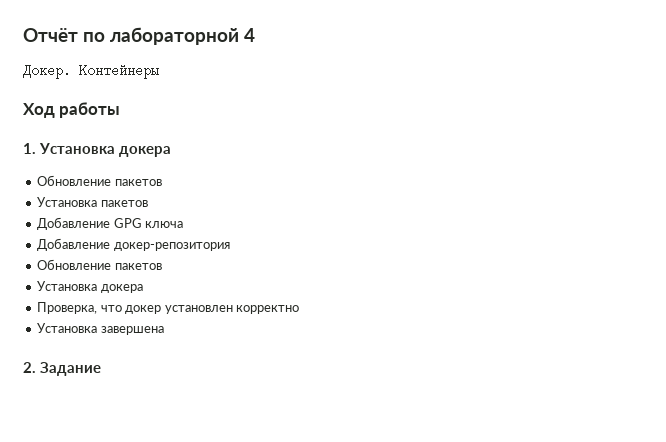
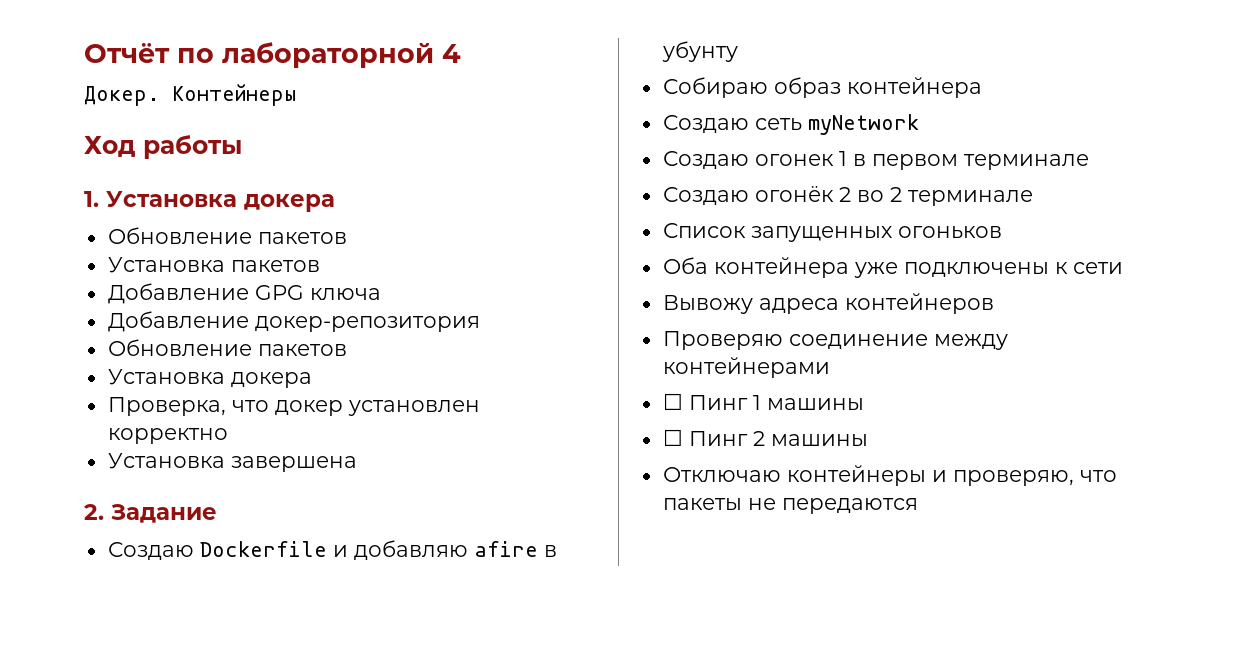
(101, 369) none -> [107,540,557,560] [661,41,738,62] [662,77,982,98] [662,114,919,135] [662,151,1089,170] [662,186,1033,206] [662,223,1002,242] [662,257,1123,278] [662,293,994,314] [662,331,1008,350] [662,357,830,378] [662,393,864,411] [662,429,868,447] [662,465,1117,486] [662,498,918,514] // Создаю Dockerfile и добавляю afire в убунту // Собираю образ контейнера // Создаю сеть myNetwork // Создаю огонек 1 в первом терминале // Создаю огонёк 2 во 2 терминале // Список запущенных огоньков // Оба контейнера уже подключены к сети // Вывожу адреса контейнеров // Проверяю соединение между контейнерами // ☐ Пинг 1 машины // ☐ Пинг 2 машины // Отключаю контейнеры и проверяю, что пакеты не передаются

